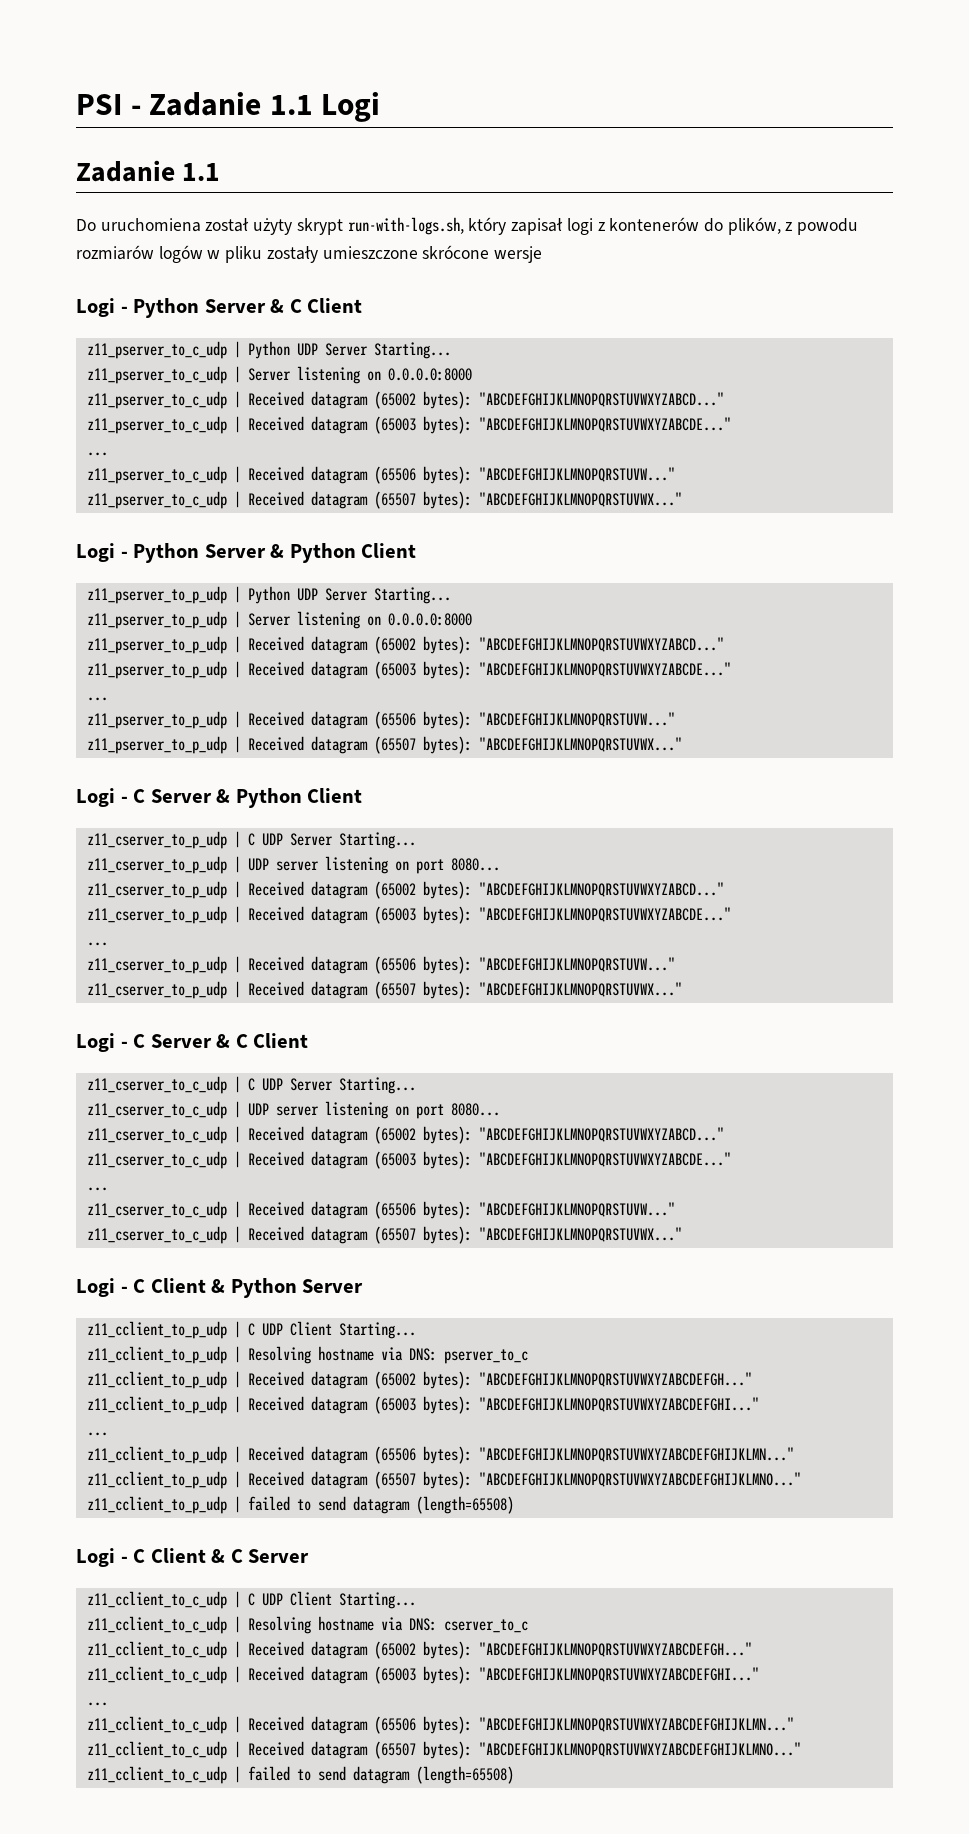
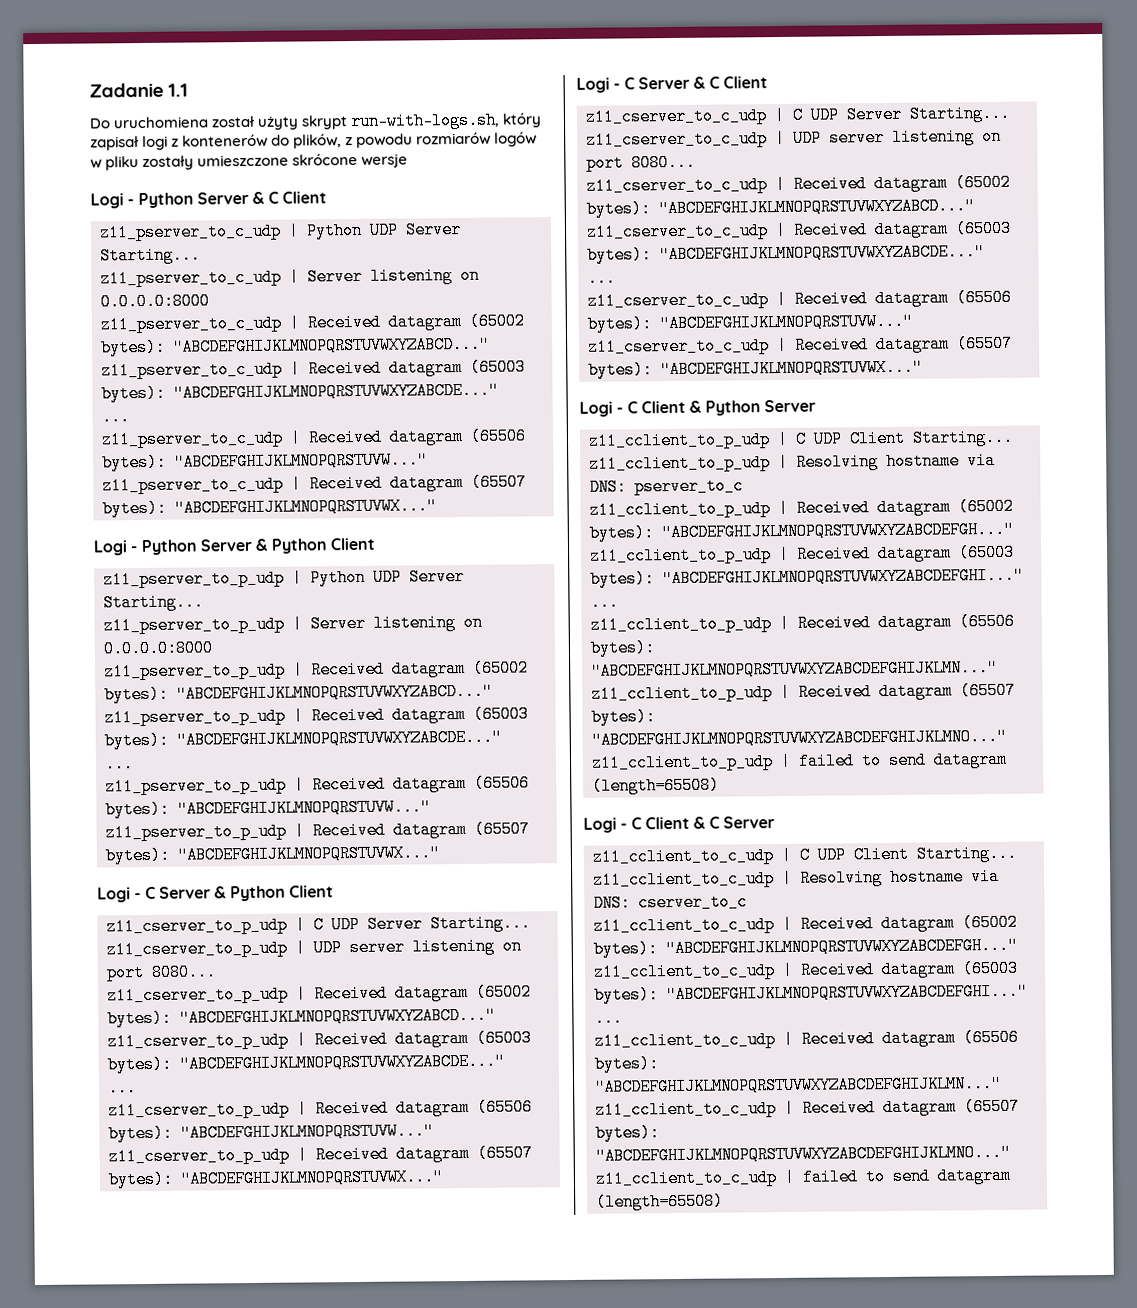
[76,92,381,122] PSI - Zadanie 1.1 Logi // -> (89, 90) none

